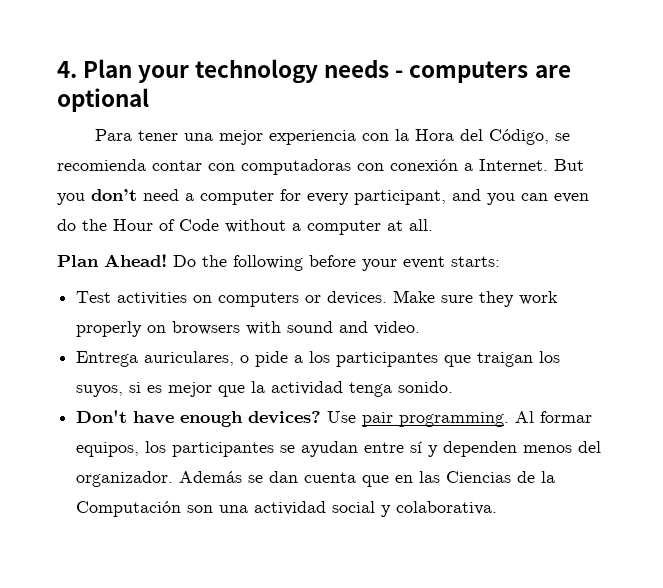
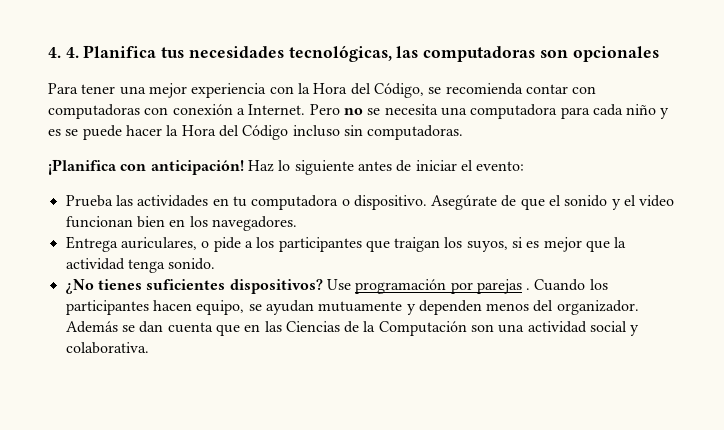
[57,59,571,84] [57,88,149,112] 4. Plan your technology needs - computers are optional -> [48,45,659,62] 4. 4. Planifica tus necesidades tecnológicas, las computadoras son opcionales
[554,159,584,171] [57,189,589,205] [57,219,433,235] [57,254,500,271] [76,290,559,307] [76,321,421,337] But you don’t need a computer for every participant, and you can even do the Hour of Code without a computer at all. // Plan Ahead! Do the following before your event starts: // Test activities on computers or devices. Make sure they work properly on browsers with sound and video. -> [309,104,670,119] [48,125,464,140] [48,159,525,175] [65,195,675,210] [65,216,297,231] Pero no se necesita una computadora para cada niño y es se puede hacer la Hora del Código incluso sin computadoras. // ¡Planifica con anticipación! Haz lo siguiente antes de iniciar el evento: // Prueba las actividades en tu computadora o dispositivo. Asegúrate de que el sonido y el video funcionan bien en los navegadores.
[76,410,593,427] [76,441,423,457] Don't have enough devices? Use pair programming. Al formar equipos, los participantes se ayudan entre sí -> [65,279,608,294] [65,300,403,315] ¿No tienes suficientes dispositivos? Use programación por parejas . Cuando los participantes hacen equipo, se ayudan mutuamente

